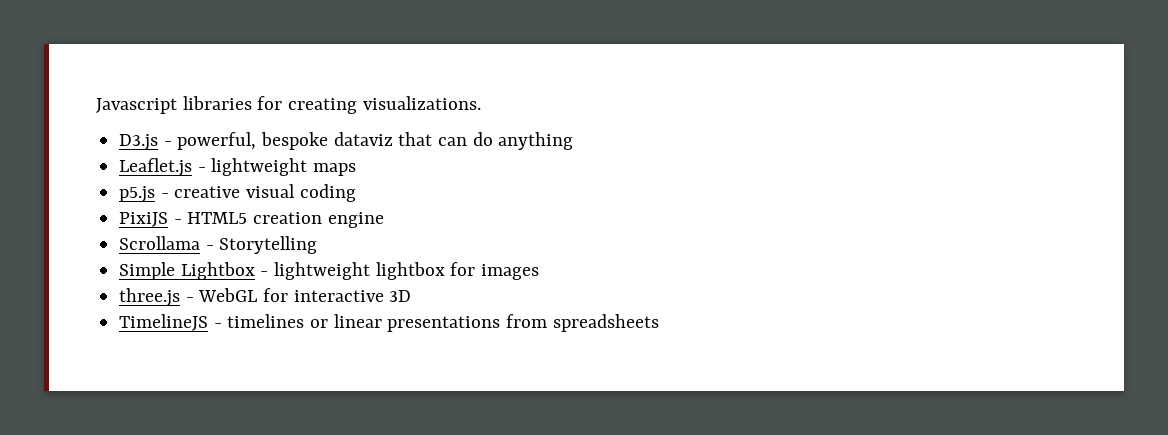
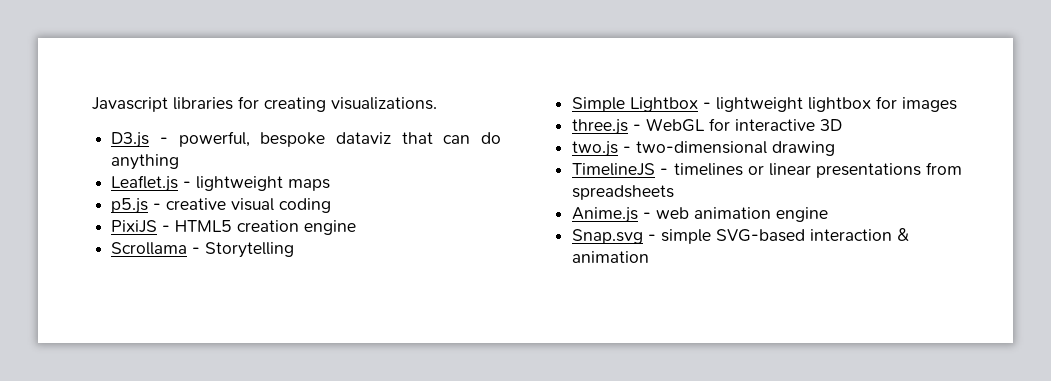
(412, 296) none -> [572,141,836,157] // two.js - two-dimensional drawing
(659, 323) none -> [572,207,829,223] [572,228,910,244] [572,251,650,263] // Anime.js - web animation engine // Snap.svg - simple SVG-based interaction & animation

